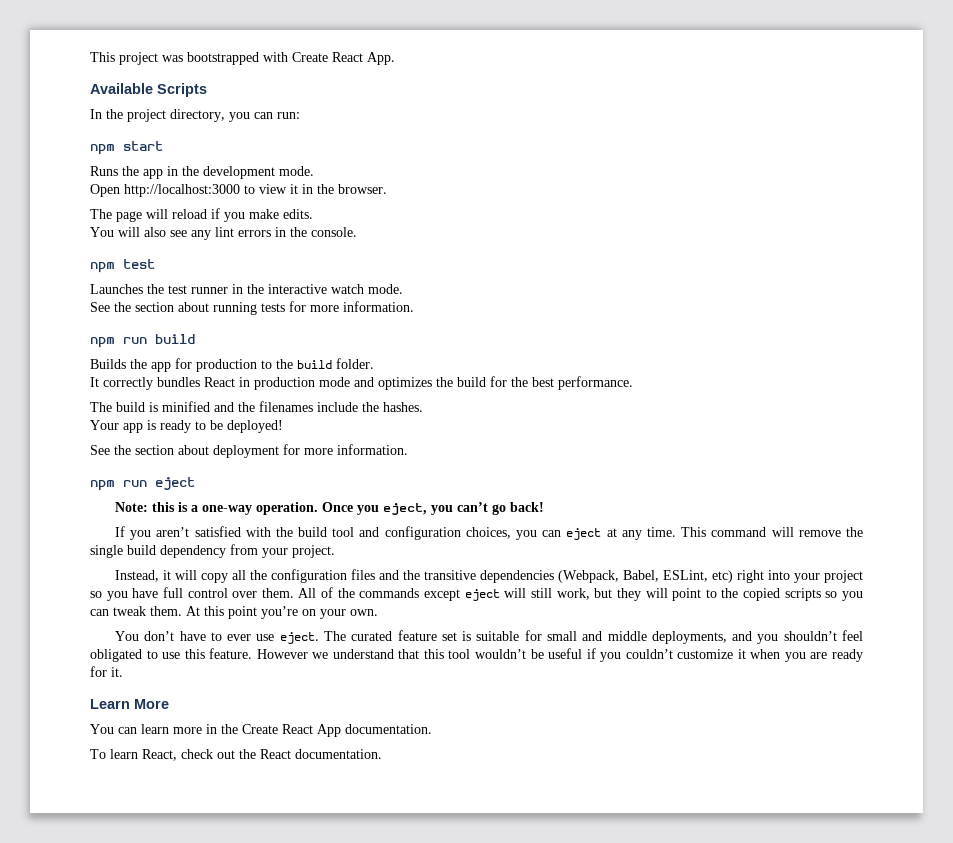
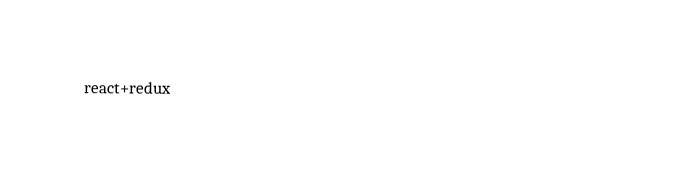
[90,52,395,65] [90,83,207,97] [90,109,300,122] [90,141,163,155] [90,166,314,179] [90,184,387,197] [90,208,313,222] [90,227,357,240] [90,259,155,273] [90,284,403,294] [90,301,414,315] [90,334,195,348] [90,358,374,372] [90,376,633,390] [90,401,423,412] [90,420,283,433] [90,444,408,458] [90,477,195,491] [114,502,544,515] [114,526,863,540] [90,544,335,558] [114,569,863,583] [90,587,863,601] [90,606,378,619] [114,630,863,644] [90,648,863,662] [90,666,123,677] [90,699,169,709] [90,724,432,737] [90,749,382,761] This project was bootstrapped with Create React App. // Available Scripts // In the project directory, you can run: // npm start // Runs the app in the development mode. // Open http://localhost:3000 to view it in the browser. // The page will reload if you make edits. // You will also see any lint errors in the console. // npm test // Launches the test runner in the interactive watch mode. // See the section about running tests for more information. // npm run build // Builds the app for production to the build folder. // It correctly bundles React in production mode and optimizes the build for the best performance. // The build is minified and the filenames include the hashes. // Your app is ready to be deployed! // See the section about deployment for more information. // npm run eject // Note: this is a one-way operation. Once you eject, you can’t go back! // If you aren’t satisfied with the build tool and configuration choices, you can eject at any time. This command will remove the single build dependency from your project. // Instead, it will copy all the configuration files and the transitive dependencies (Webpack, Babel, ESLint, etc) right into your project so you have full control over them. All of the commands except eject will still work, but they will point to the copied scripts so you can tweak them. At this point you’re on your own. // You don’t have to ever use eject. The curated feature set is suitable for small and middle deployments, and you shouldn’t feel obligated to use this feature. However we understand that this tool wouldn’t be useful if you couldn’t customize it when you are ready for it. // Learn More // You can learn more in the Create React App documentation. // To learn React, check out the React documentation. -> [83,81,172,94] react+redux

